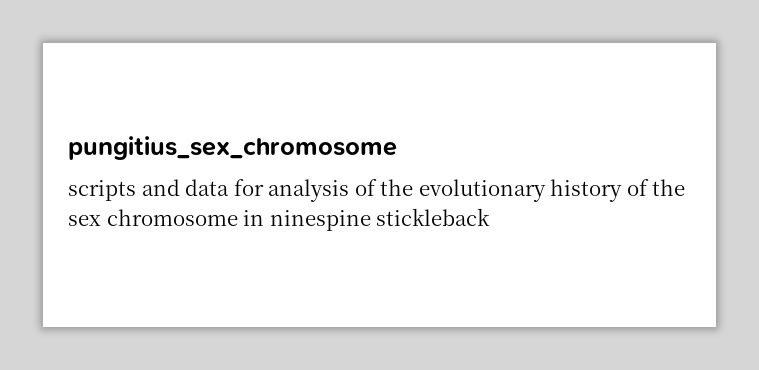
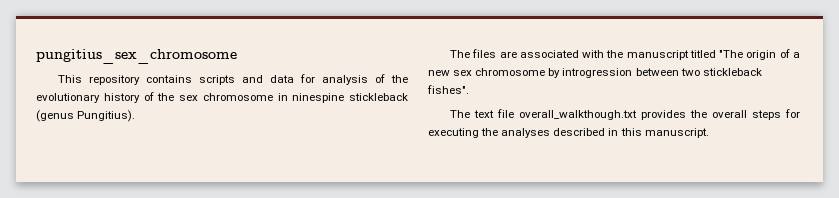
(397, 148) none -> [57,75,192,85] This repository contains
(491, 217) none -> [36,110,136,122] [449,49,800,60] [428,68,762,78] [427,85,469,94] [449,109,800,120] [428,128,709,138] (genus Pungitius). // The files are associated with the manuscript titled "The origin of a new sex chromosome by introgression between two stickleback fishes". // The text file overall_walkthough.txt provides the overall steps for executing the analyses described in this manuscript.

